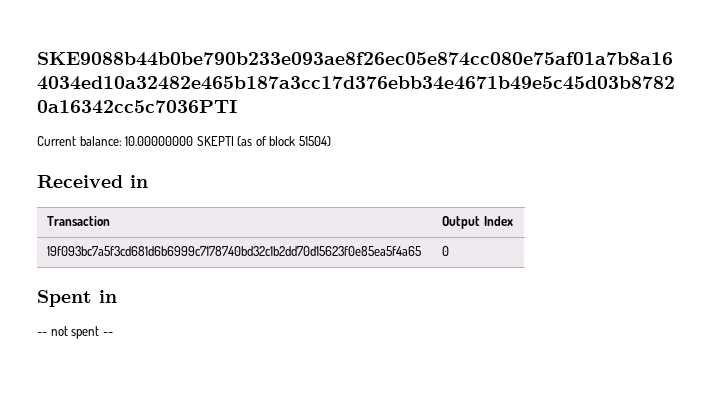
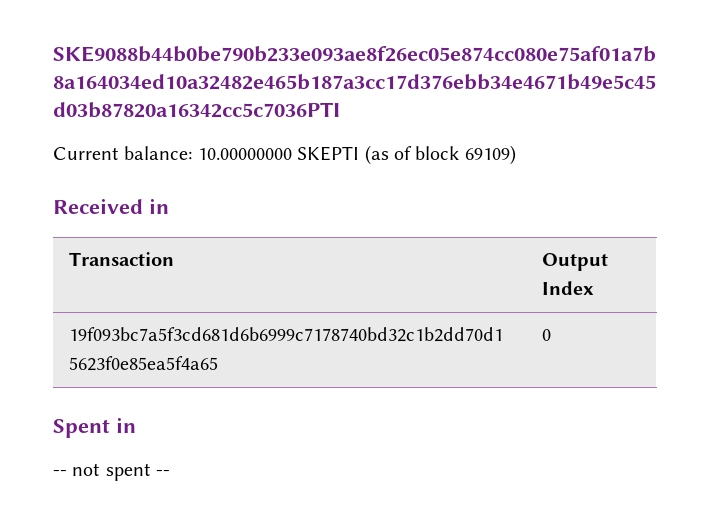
[298,136,331,146] 51504) -> [464,145,516,165] 69109)

